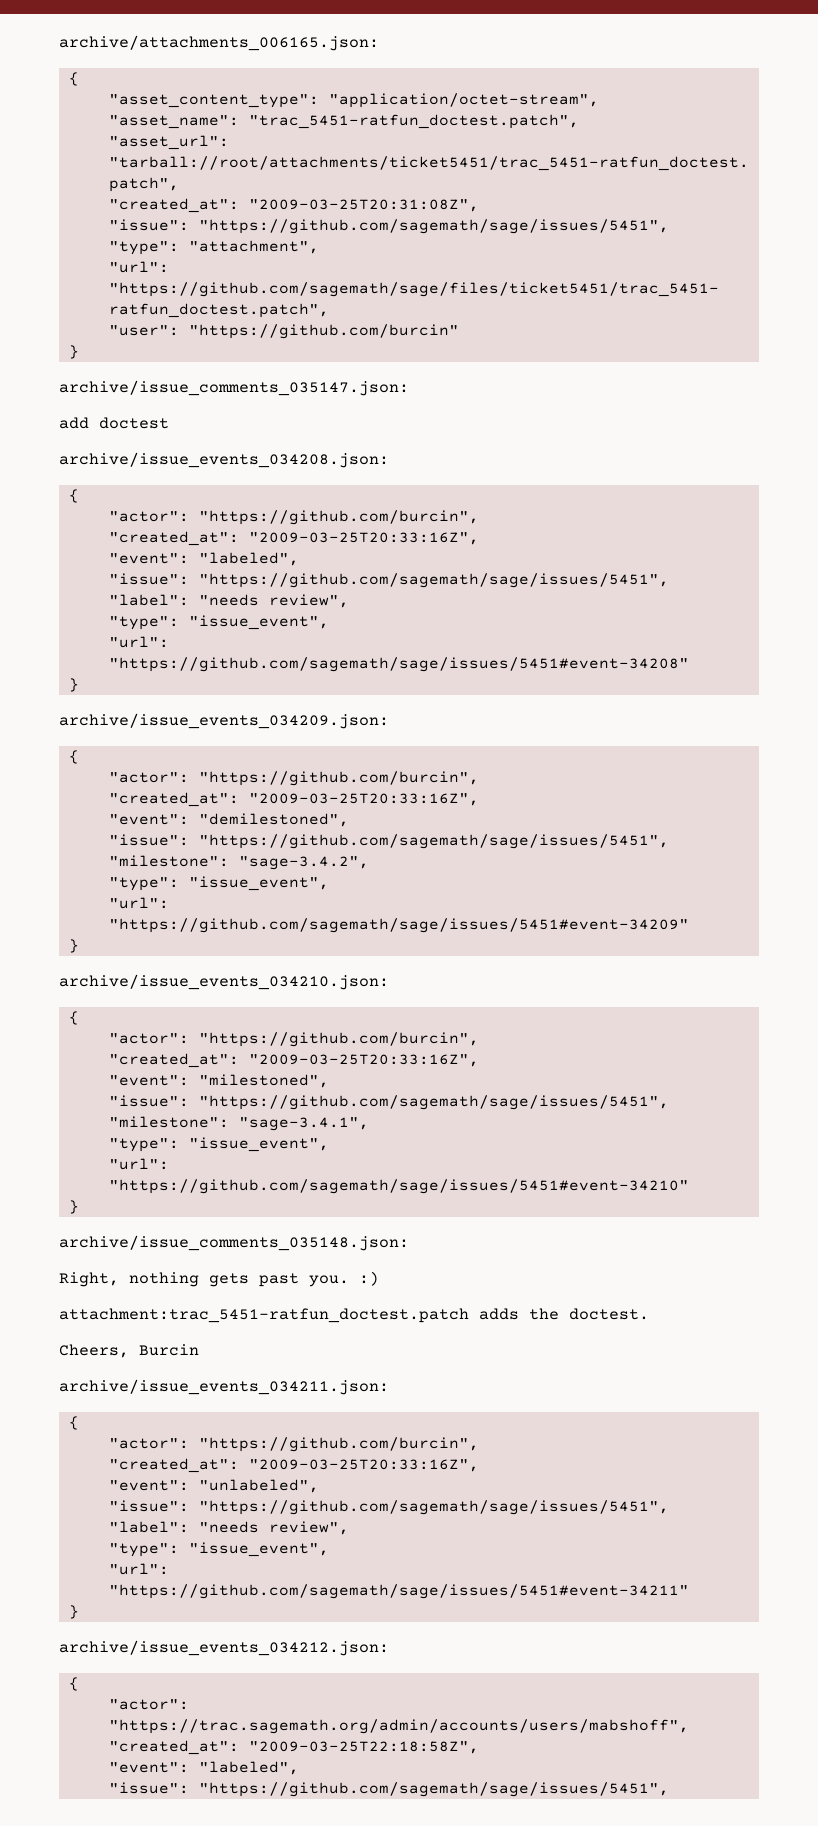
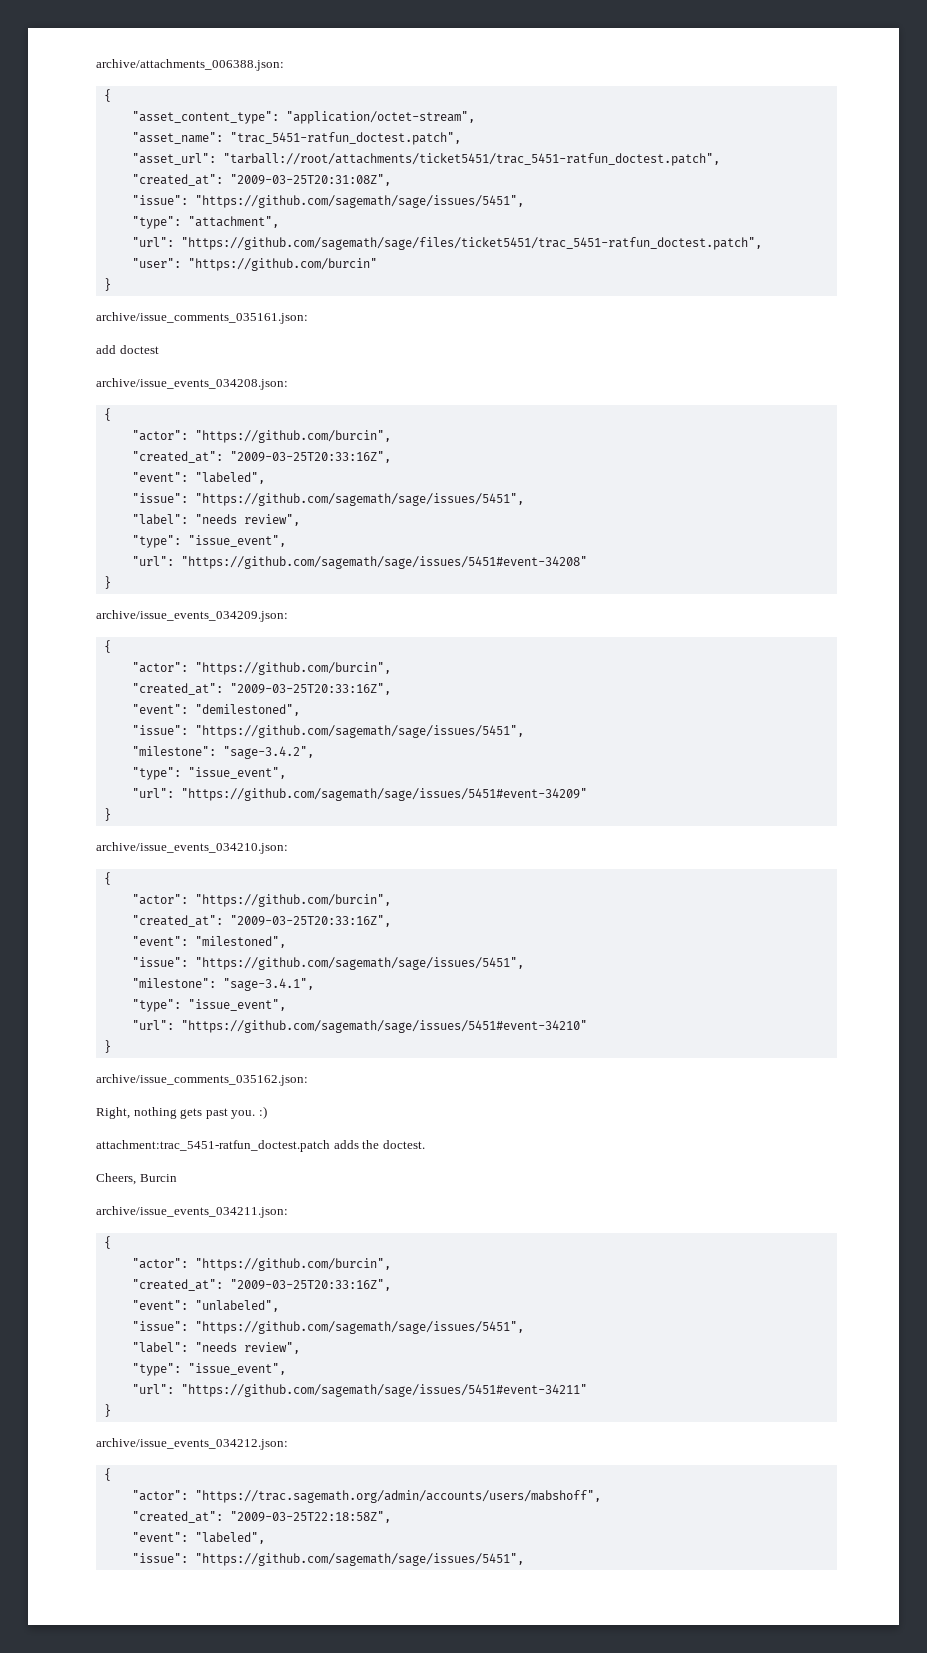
[59,35,379,51] archive/attachments_006165.json: -> [96,59,284,71] archive/attachments_006388.json:
[59,380,409,396] archive/issue_comments_035147.json: -> [96,312,308,324] archive/issue_comments_035161.json:
[59,1235,409,1251] archive/issue_comments_035148.json: -> [96,1074,308,1086] archive/issue_comments_035162.json:

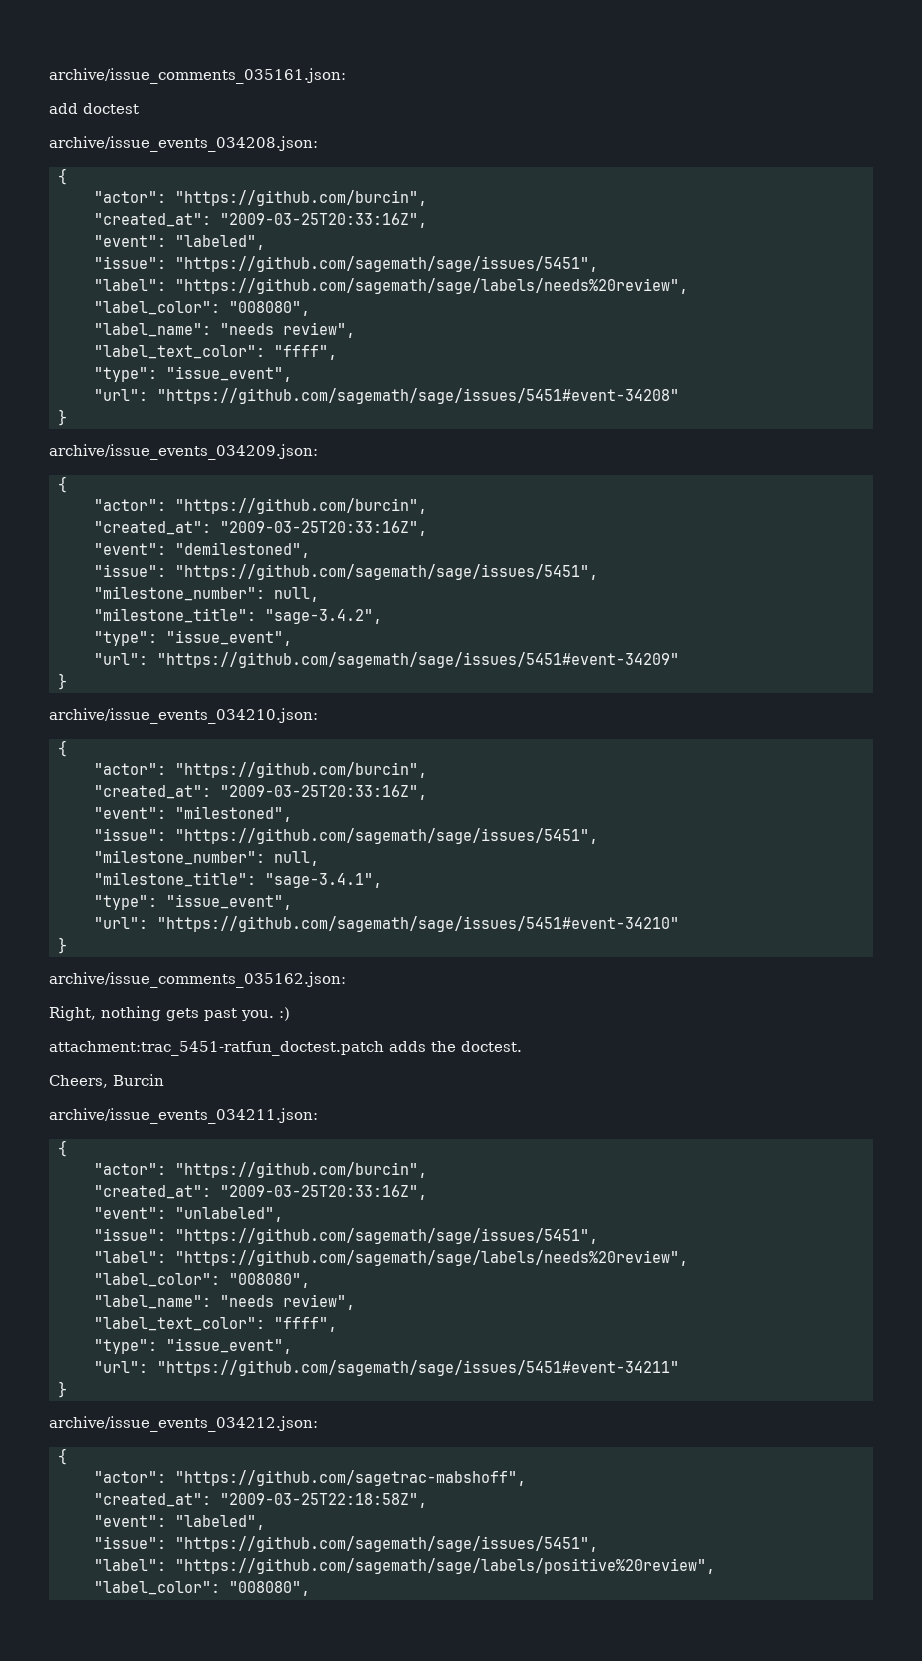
[96,59,284,71] [103,89,111,102] [131,111,475,124] [131,132,461,145] [131,153,720,166] [131,174,391,186] [131,195,524,208] [131,216,279,229] [131,237,762,250] [131,258,377,271] [103,278,111,291] archive/attachments_006388.json: // { // "asset_content_type": "application/octet-stream", // "asset_name": "trac_5451-ratfun_doctest.patch", // "asset_url": "tarball://root/attachments/ticket5451/trac_5451-ratfun_doctest.patch", // "created_at": "2009-03-25T20:31:08Z", // "issue": "https://github.com/sagemath/sage/issues/5451", // "type": "attachment", // "url": "https://github.com/sagemath/sage/files/ticket5451/trac_5451-ratfun_doctest.patch", // "user": "https://github.com/burcin" // } // -> (49, 76) none
[194,514,300,526] "needs review", -> [175,278,688,294] [94,301,310,316] [94,322,355,338] [94,345,337,360] "https://github.com/sagemath/sage/labels/needs%20review", // "label_color": "008080", // "label_name": "needs review", // "label_text_color": "ffff",
[131,746,216,756] "milestone": -> [94,586,319,602] [94,608,256,623] "milestone_number": null, // "milestone_title":
[131,978,216,988] "milestone": -> [94,850,319,866] [94,872,256,887] "milestone_number": null, // "milestone_title":
[194,1342,300,1354] "needs review", -> [175,1250,688,1266] [94,1273,310,1288] [94,1294,355,1310] [94,1317,337,1332] "https://github.com/sagemath/sage/labels/needs%20review", // "label_color": "008080", // "label_name": "needs review", // "label_text_color": "ffff",
[194,1490,601,1503] "https://trac.sagemath.org/admin/accounts/users/mabshoff", -> [175,1470,526,1486] "https://github.com/sagetrac-mabshoff",
(524, 1559) none -> [94,1558,715,1574] [94,1581,310,1596] // "label": "https://github.com/sagemath/sage/labels/positive%20review", // "label_color": "008080",

